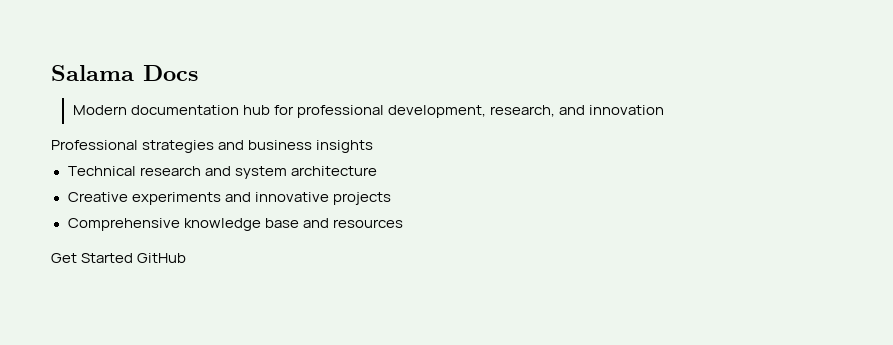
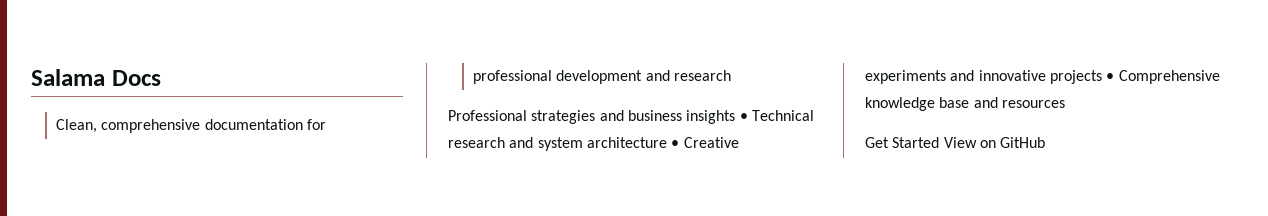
[72,105,665,118] Modern documentation hub for professional development, research, and innovation -> [56,119,327,133] [473,70,732,84] Clean, comprehensive documentation for professional development and research
(374, 146) // -> [739,113,748,121] •
(377, 171) // -> [671,140,680,148] •
(391, 198) // -> [1106,73,1115,81] •
(134, 258) none -> [943,137,996,148] View on

